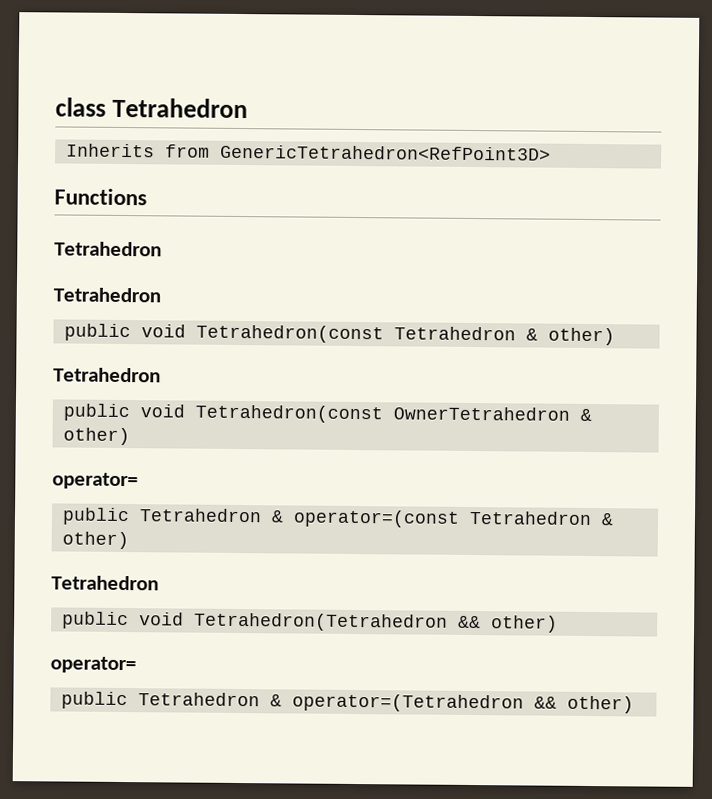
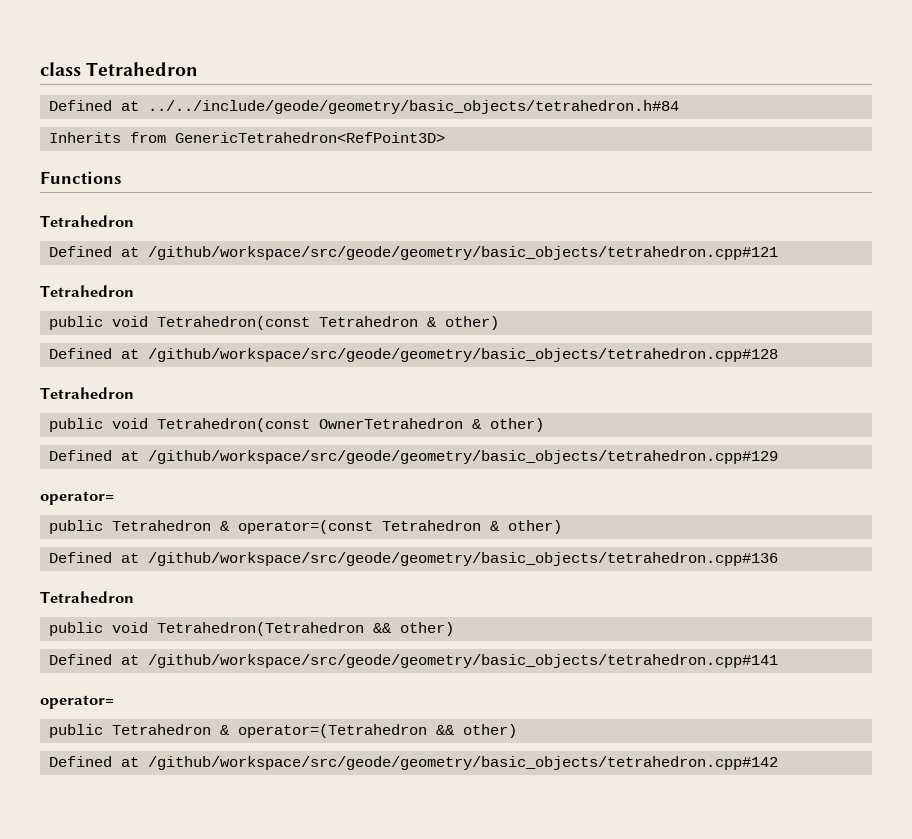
(249, 108) none -> [49,100,680,114] // Defined at ../../include/geode/geometry/basic_objects/tetrahedron.h#84
(162, 249) none -> [49,246,779,260] // Defined at /github/workspace/src/geode/geometry/basic_objects/tetrahedron.cpp#121
(616, 336) none -> [49,348,779,362] // Defined at /github/workspace/src/geode/geometry/basic_objects/tetrahedron.cpp#128
(131, 436) none -> [49,450,779,464] // Defined at /github/workspace/src/geode/geometry/basic_objects/tetrahedron.cpp#129
(130, 540) none -> [49,552,779,566] // Defined at /github/workspace/src/geode/geometry/basic_objects/tetrahedron.cpp#136
(559, 624) none -> [49,654,779,668] // Defined at /github/workspace/src/geode/geometry/basic_objects/tetrahedron.cpp#141
(635, 704) none -> [49,756,779,770] // Defined at /github/workspace/src/geode/geometry/basic_objects/tetrahedron.cpp#142

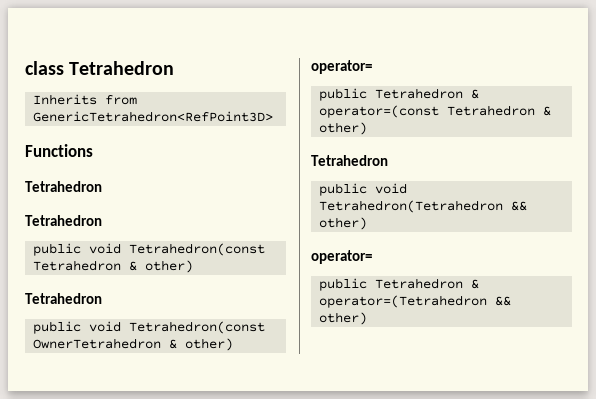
[49,100,680,114] // Defined at ../../include/geode/geometry/basic_objects/tetrahedron.h#84 -> (175, 68) none
[49,246,779,260] // Defined at /github/workspace/src/geode/geometry/basic_objects/tetrahedron.cpp#121 -> (102, 186) none
[49,348,779,362] // Defined at /github/workspace/src/geode/geometry/basic_objects/tetrahedron.cpp#128 -> (193, 266) none
[49,450,779,464] // Defined at /github/workspace/src/geode/geometry/basic_objects/tetrahedron.cpp#129 -> (233, 344) none
[49,552,779,566] // Defined at /github/workspace/src/geode/geometry/basic_objects/tetrahedron.cpp#136 -> (367, 128) none
[49,654,779,668] // Defined at /github/workspace/src/geode/geometry/basic_objects/tetrahedron.cpp#141 -> (367, 223) none
[49,756,779,770] // Defined at /github/workspace/src/geode/geometry/basic_objects/tetrahedron.cpp#142 -> (367, 318) none

